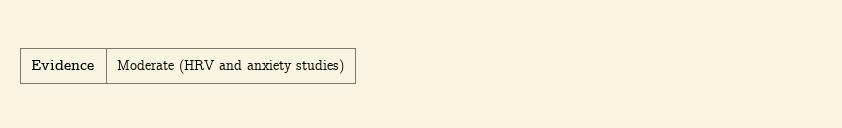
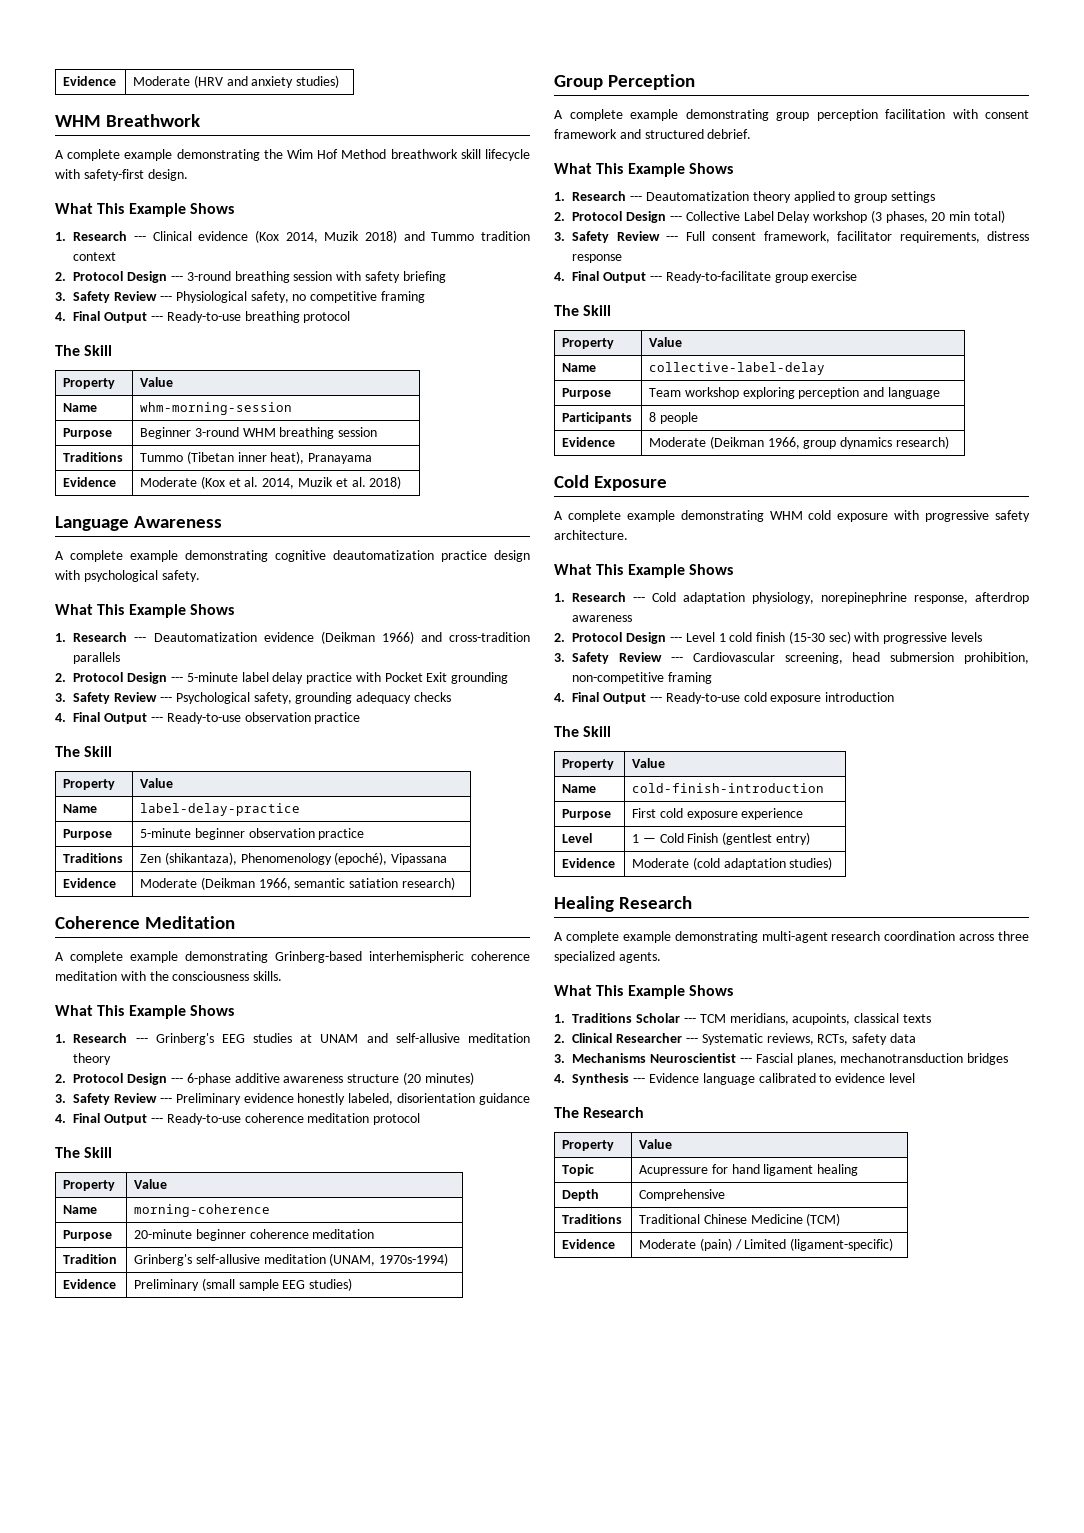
(345, 66) none -> [55,114,201,127] [55,149,530,161] [55,169,188,181] [55,203,234,217] [55,230,530,243] [73,252,117,261] [55,271,446,283] [55,291,425,303] [55,311,351,323] [55,345,113,356] [63,378,116,389] [140,377,174,387] [63,403,98,412] [140,402,293,415] [63,428,113,439] [140,427,378,439] [63,452,124,462] [140,451,373,464] [63,477,117,487] [140,476,402,489] [55,516,223,531] [55,550,530,562] [55,570,200,582] [55,604,234,618] [55,631,530,644] [73,652,121,664] [55,672,509,684] [55,692,451,704] [55,712,361,724] [55,746,113,757] [63,779,116,790] [140,778,174,788] [63,804,98,813] [140,803,301,816] [63,829,113,840] [140,828,365,840] [63,853,124,863] [140,852,448,865] [63,878,117,888] [140,877,456,890] [55,916,236,929] [55,951,530,963] [55,971,283,981] [55,1005,234,1019] [55,1033,531,1045] [73,1053,112,1065] [55,1072,474,1085] [55,1093,530,1105] [55,1113,421,1125] [55,1147,113,1158] [63,1180,116,1191] [134,1179,168,1189] [63,1205,98,1214] [134,1204,271,1217] [63,1230,113,1241] [134,1229,375,1241] [63,1254,118,1264] [134,1253,449,1266] [63,1279,117,1289] [134,1278,353,1291] [554,74,696,90] [554,109,1029,121] [554,129,752,139] [554,163,733,177] [554,191,935,203] [554,210,1005,223] [554,231,1029,243] [572,254,623,263] [554,271,858,283] [554,305,612,316] [562,338,615,349] [649,337,683,347] [562,363,597,372] [649,362,826,375] [562,388,612,399] [649,387,941,399] [562,412,633,424] [649,412,698,424] [562,437,616,447] [649,436,950,449] [554,475,668,491] [554,510,1030,522] [554,530,628,540] [554,564,733,578] [554,592,1029,604] [572,615,633,622] [554,631,982,644] [554,652,1029,664] [572,672,713,684] [554,692,895,704] [554,726,612,737] [562,759,615,770] [632,758,666,768] [562,784,597,793] [632,783,825,793] [562,809,612,820] [632,808,804,820] [562,833,593,843] [632,832,811,845] [562,858,616,868] [632,857,833,870] [554,896,693,912] [554,931,1029,943] [554,951,661,963] [554,985,733,999] [554,1013,931,1025] [554,1033,916,1045] [554,1053,1009,1065] [554,1073,915,1085] [554,1107,645,1118] [562,1140,615,1151] [639,1139,673,1149] [562,1164,595,1176] [639,1164,859,1176] [562,1189,600,1201] [639,1189,726,1201] [562,1214,623,1224] [639,1213,841,1226] [562,1239,616,1249] [639,1238,894,1251] // WHM Breathwork // A complete example demonstrating the Wim Hof Method breathwork skill lifecycle with safety-first design. // What This Example Shows // 1. Research --- Clinical evidence (Kox 2014, Muzik 2018) and Tummo tradition context // 2. Protocol Design --- 3-round breathing session with safety briefing // 3. Safety Review --- Physiological safety, no competitive framing // 4. Final Output --- Ready-to-use breathing protocol // The Skill // Property | Value // Name | whm-morning-session // Purpose | Beginner 3-round WHM breathing session // Traditions | Tummo (Tibetan inner heat), Pranayama // Evidence | Moderate (Kox et al. 2014, Muzik et al. 2018) // Language Awareness // A complete example demonstrating cognitive deautomatization practice design with psychological safety. // What This Example Shows // 1. Research --- Deautomatization evidence (Deikman 1966) and cross-tradition parallels // 2. Protocol Design --- 5-minute label delay practice with Pocket Exit grounding // 3. Safety Review --- Psychological safety, grounding adequacy checks // 4. Final Output --- Ready-to-use observation practice // The Skill // Property | Value // Name | label-delay-practice // Purpose | 5-minute beginner observation practice // Traditions | Zen (shikantaza), Phenomenology (epoché), Vipassana // Evidence | Moderate (Deikman 1966, semantic satiation research) // Coherence Meditation // A complete example demonstrating Grinberg-based interhemispheric coherence meditation with the consciousness skills. // What This Example Shows // 1. Research --- Grinberg's EEG studies at UNAM and self-allusive meditation theory // 2. Protocol Design --- 6-phase additive awareness structure (20 minutes) // 3. Safety Review --- Preliminary evidence honestly labeled, disorientation guidance // 4. Final Output --- Ready-to-use coherence meditation protocol // The Skill // Property | Value // Name | morning-coherence // Purpose | 20-minute beginner coherence meditation // Tradition | Grinberg's self-allusive meditation (UNAM, 1970s-1994) // Evidence | Preliminary (small sample EEG studies) // Group Perception // A complete example demonstrating group perception facilitation with consent framework and structured debrief. // What This Example Shows // 1. Research --- Deautomatization theory applied to group settings // 2. Protocol Design --- Collective Label Delay workshop (3 phases, 20 min total) // 3. Safety Review --- Full consent framework, facilitator requirements, distress response // 4. Final Output --- Ready-to-facilitate group exercise // The Skill // Property | Value // Name | collective-label-delay // Purpose | Team workshop exploring perception and language // Participants | 8 people // Evidence | Moderate (Deikman 1966, group dynamics research) // Cold Exposure // A complete example demonstrating WHM cold exposure with progressive safety architecture. // What This Example Shows // 1. Research --- Cold adaptation physiology, norepinephrine response, afterdrop awareness // 2. Protocol Design --- Level 1 cold finish (15-30 sec) with progressive levels // 3. Safety Review --- Cardiovascular screening, head submersion prohibition, non-competitive framing // 4. Final Output --- Ready-to-use cold exposure introduction // The Skill // Property | Value // Name | cold-finish-introduction // Purpose | First cold exposure experience // Level | 1 — Cold Finish (gentlest entry) // Evidence | Moderate (cold adaptation studies) // Healing Research // A complete example demonstrating multi-agent research coordination across three specialized agents. // What This Example Shows // 1. Traditions Scholar --- TCM meridians, acupoints, classical texts // 2. Clinical Researcher --- Systematic reviews, RCTs, safety data // 3. Mechanisms Neuroscientist --- Fascial planes, mechanotransduction bridges // 4. Synthesis --- Evidence language calibrated to evidence level // The Research // Property | Value // Topic | Acupressure for hand ligament healing // Depth | Comprehensive // Traditions | Traditional Chinese Medicine (TCM) // Evidence | Moderate (pain) / Limited (ligament-specific)

